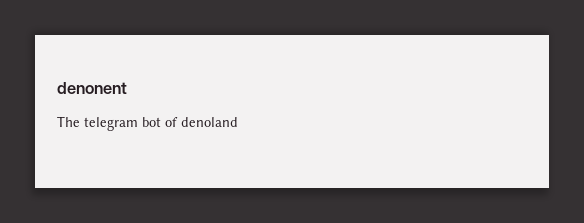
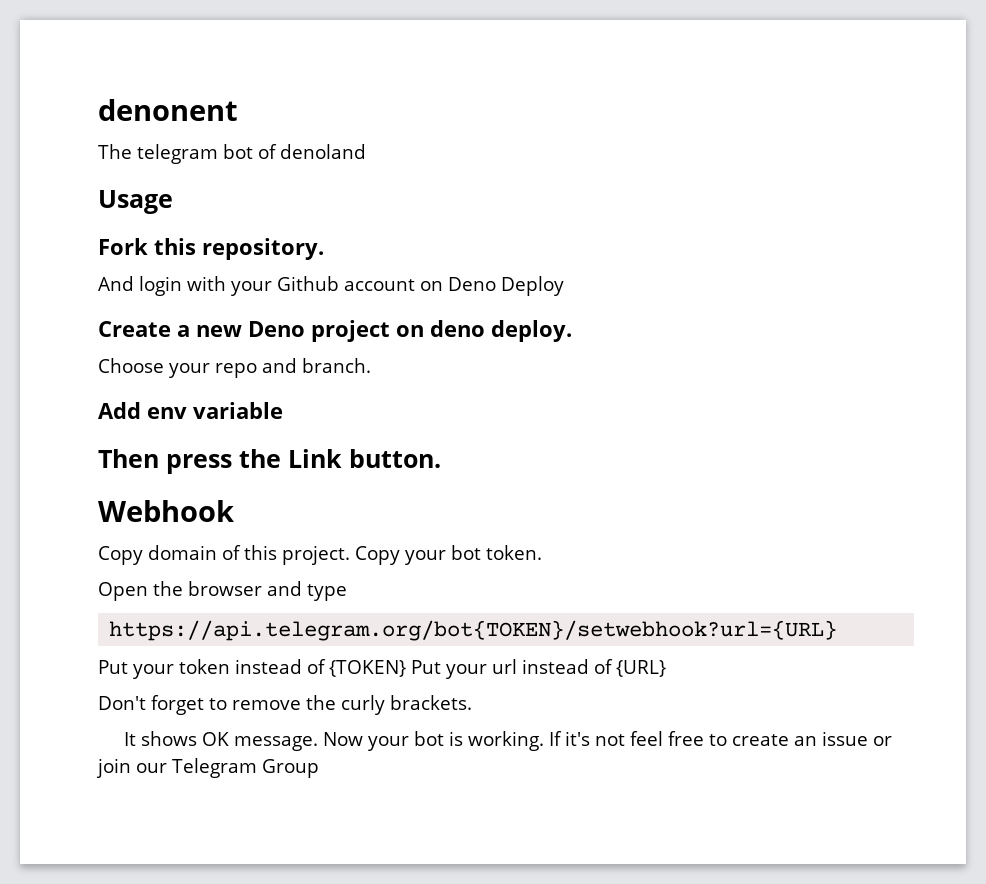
(238, 122) none -> [98,190,173,214] [98,238,324,260] [98,276,564,296] [98,320,572,342] [98,358,371,378] [98,402,283,419] [98,449,441,474] [98,500,234,522] [98,545,542,565] [98,581,347,601] [109,620,838,641] [98,659,666,679] [98,695,472,715] [123,731,892,751] [96,758,319,778] // Usage // Fork this repository. // And login with your Github account on Deno Deploy // Create a new Deno project on deno deploy. // Choose your repo and branch. // Add env variable // Then press the Link button. // Webhook // Copy domain of this project. Copy your bot token. // Open the browser and type // https://api.telegram.org/bot{TOKEN}/setwebhook?url={URL} // Put your token instead of {TOKEN} Put your url instead of {URL} // Don't forget to remove the curly brackets. // It shows OK message. Now your bot is working. If it's not feel free to create an issue or join our Telegram Group

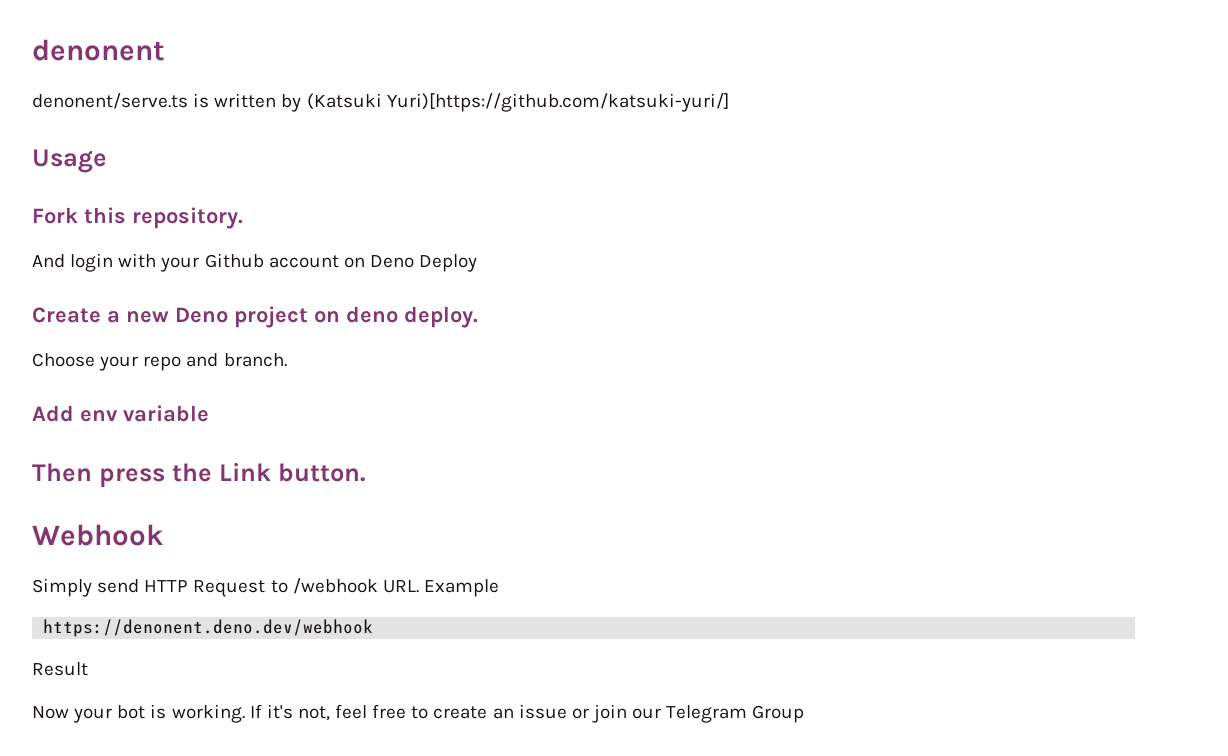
[98,144,366,164] The telegram bot of denoland -> [32,93,729,112] denonent/serve.ts is written by (Katsuki Yuri)[https://github.com/katsuki-yuri/]
[98,545,542,565] [98,581,347,601] [109,620,838,641] [98,659,666,679] [98,695,472,715] [123,731,318,751] Copy domain of this project. Copy your bot token. // Open the browser and type // https://api.telegram.org/bot{TOKEN}/setwebhook?url={URL} // Put your token instead of {TOKEN} Put your url instead of {URL} // Don't forget to remove the curly brackets. // It shows OK message. -> [32,578,499,597] [43,619,374,637] [32,662,88,676] Simply send HTTP Request to /webhook URL. Example // https://denonent.deno.dev/webhook // Result //
[594,734,625,746] not -> [297,706,330,721] not,

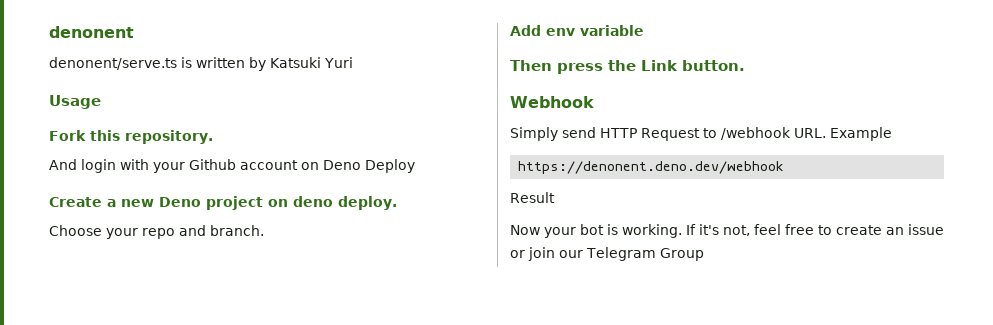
[306,93,729,112] (Katsuki Yuri)[https://github.com/katsuki-yuri/] -> [270,57,353,68] Katsuki Yuri

